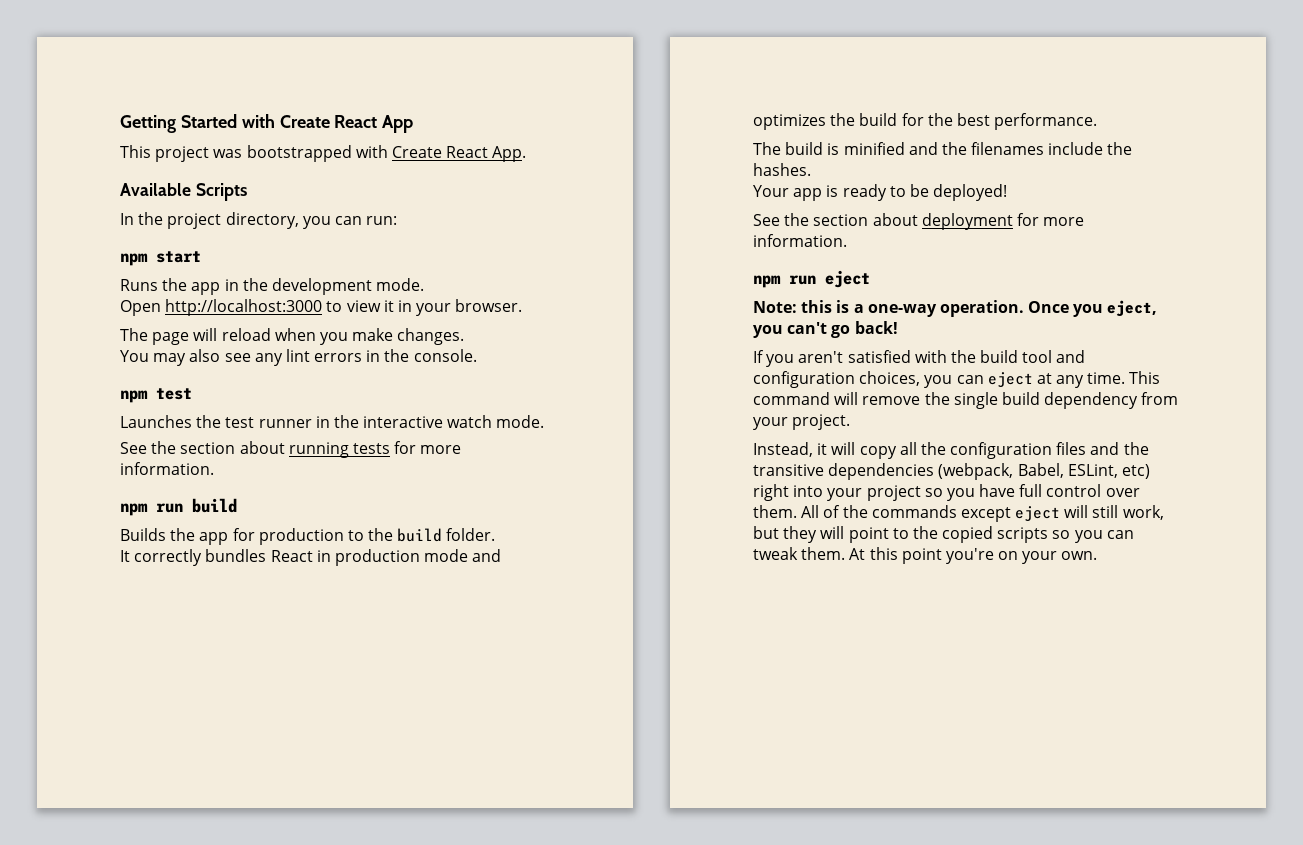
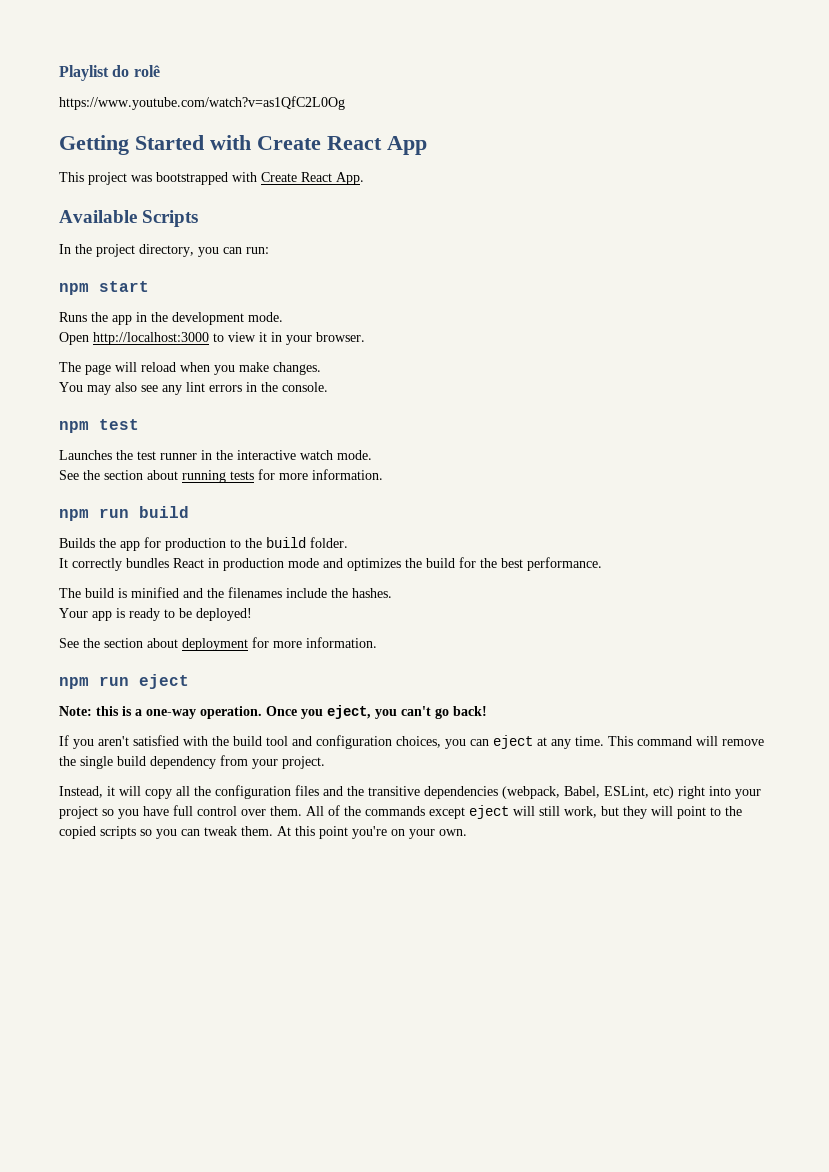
(120, 124) none -> [59,65,160,81] [59,96,345,110] Playlist do rolê // https://www.youtube.com/watch?v=as1QfC2L0Og //

